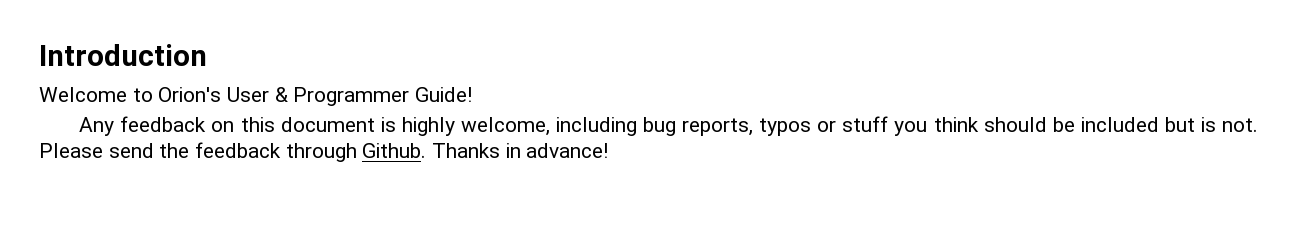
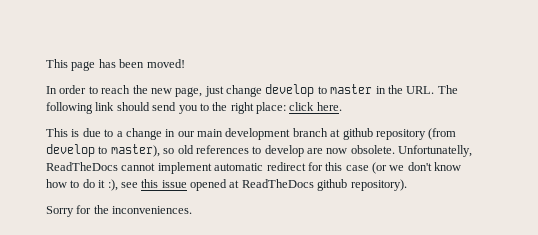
[39,44,207,66] [39,87,473,106] [79,116,1259,136] [39,142,609,162] Introduction // Welcome to Orion's User & Programmer Guide! // Any feedback on this document is highly welcome, including bug reports, typos or stuff you think should be included but is not. Please send the feedback through Github. Thanks in advance! -> [46,59,185,71] [46,84,458,97] [46,102,342,114] [46,128,457,140] [46,144,473,157] [46,162,462,174] [46,179,407,191] [46,205,193,217] This page has been moved! // In order to reach the new page, just change develop to master in the URL. The following link should send you to the right place: click here. // This is due to a change in our main development branch at github repository (from develop to master), so old references to develop are now obsolete. Unfortunatelly, ReadTheDocs cannot implement automatic redirect for this case (or we don't know how to do it :), see this issue opened at ReadTheDocs github repository). // Sorry for the inconveniences.

